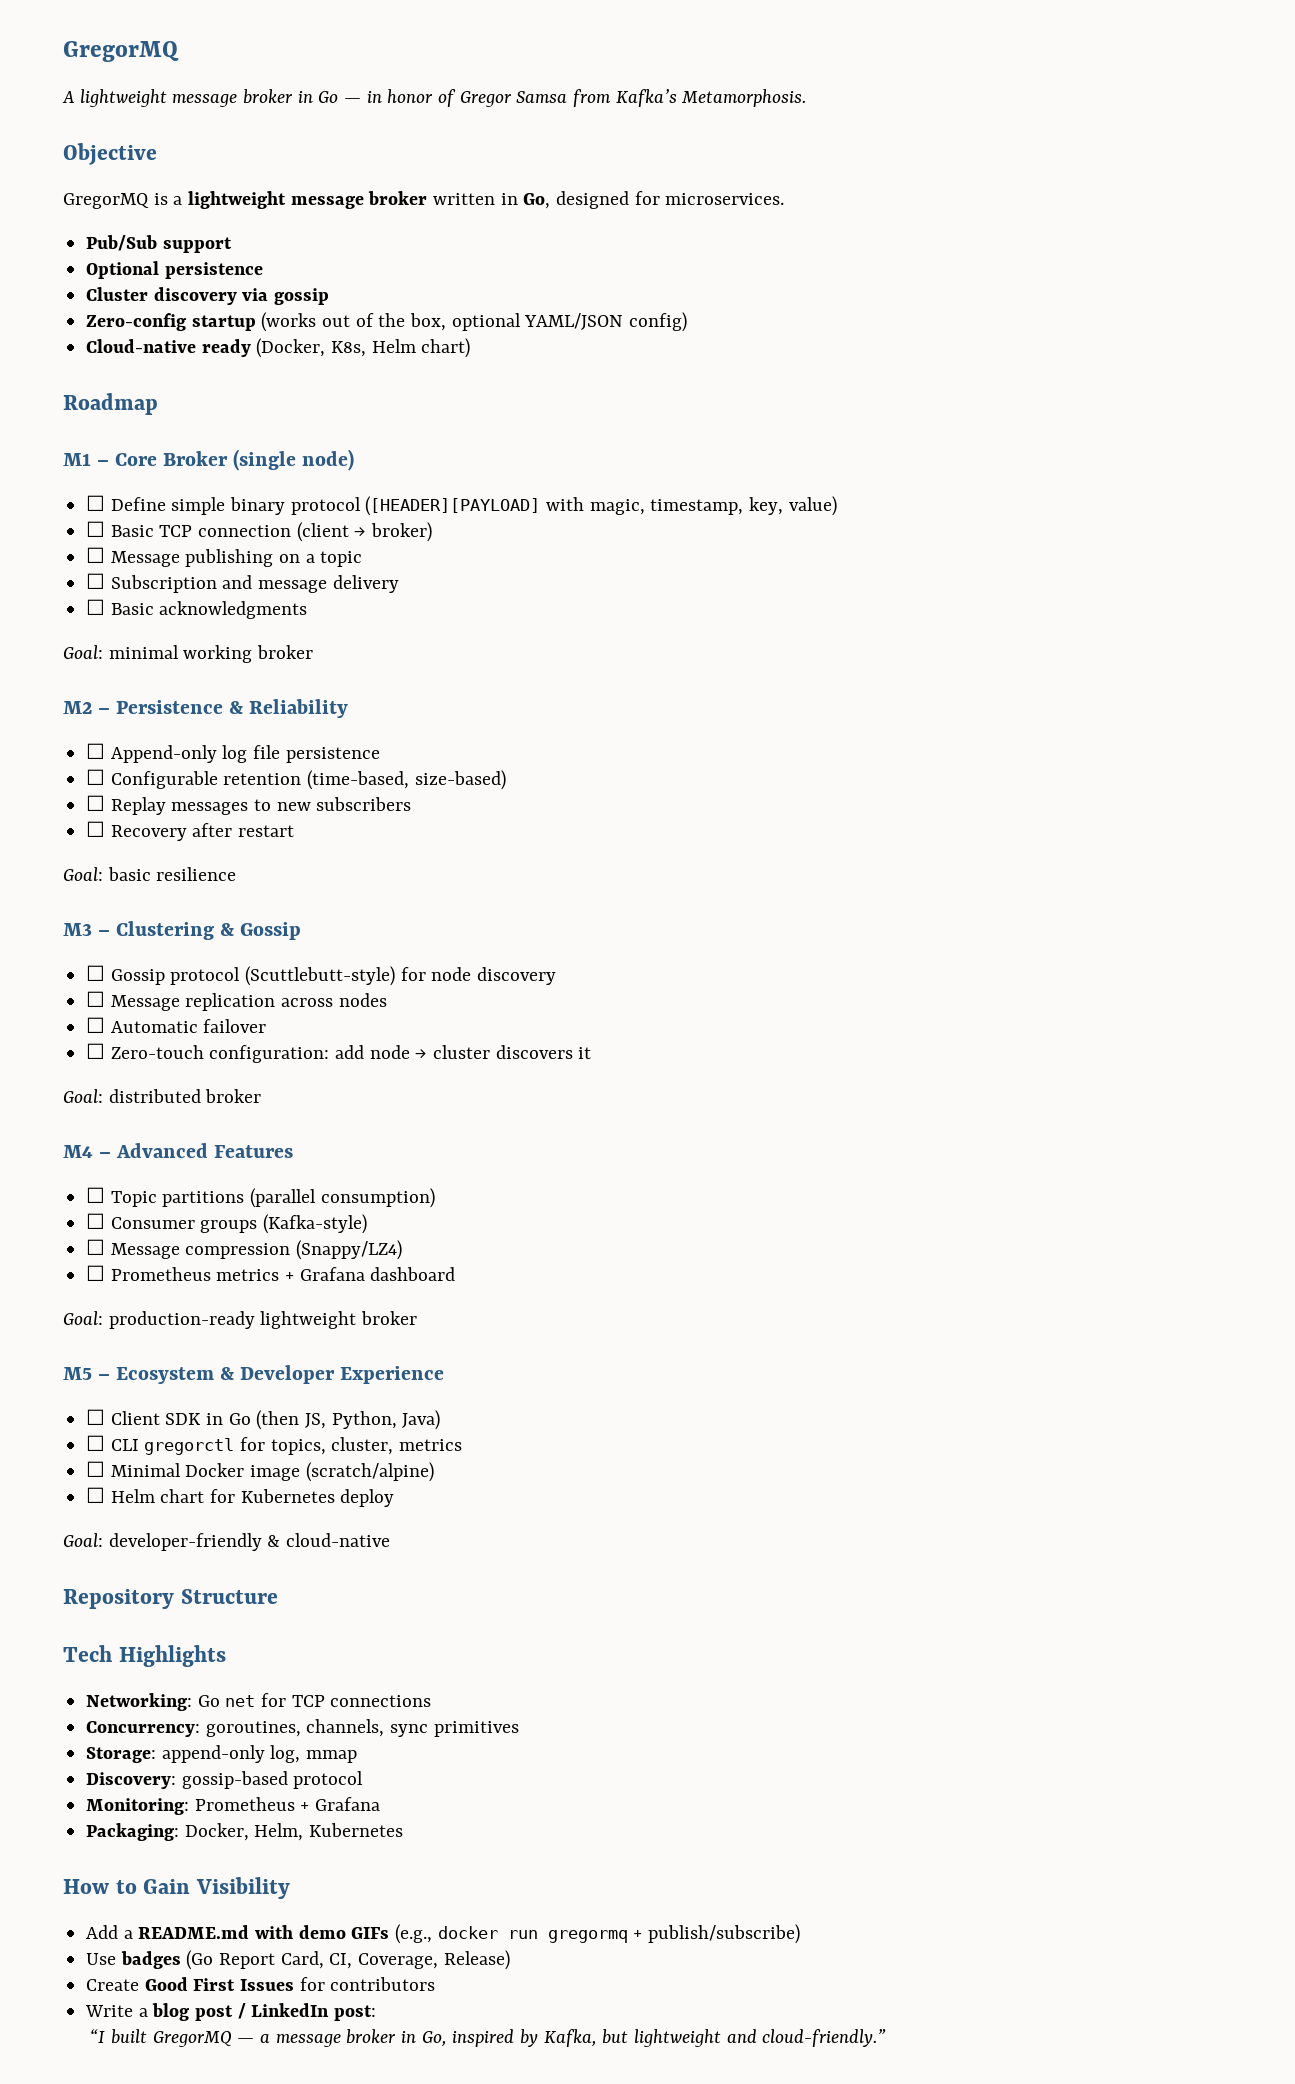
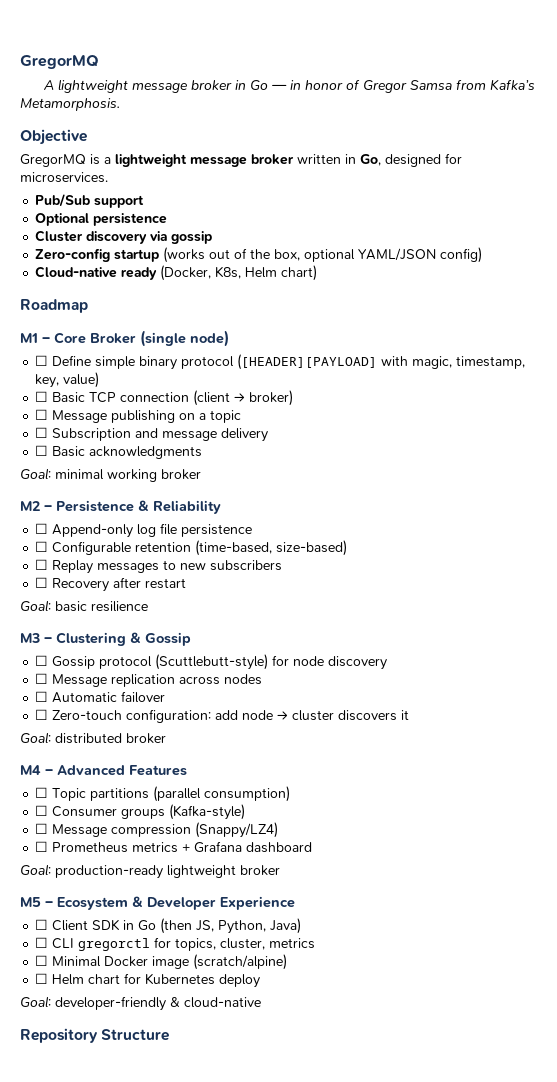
[63,1645,226,1667] [86,1693,432,1711] [86,1719,519,1737] [86,1745,358,1763] [86,1771,364,1789] [86,1797,381,1815] [86,1823,404,1841] [63,1877,290,1899] [86,1924,801,1944] [86,1950,510,1970] [86,1977,436,1991] [85,2003,377,2021] [89,2029,887,2047] // Tech Highlights // Networking: Go net for TCP connections // Concurrency: goroutines, channels, sync primitives // Storage: append-only log, mmap // Discovery: gossip-based protocol // Monitoring: Prometheus + Grafana // Packaging: Docker, Helm, Kubernetes // How to Gain Visibility // Add a README.md with demo GIFs (e.g., docker run gregormq + publish/subscribe) // Use badges (Go Report Card, CI, Coverage, Release) // Create Good First Issues for contributors // Write a blog post / LinkedIn post: // “I built GregorMQ — a message broker in Go, inspired by Kafka, but lightweight and cloud-friendly.” -> (170, 1035) none

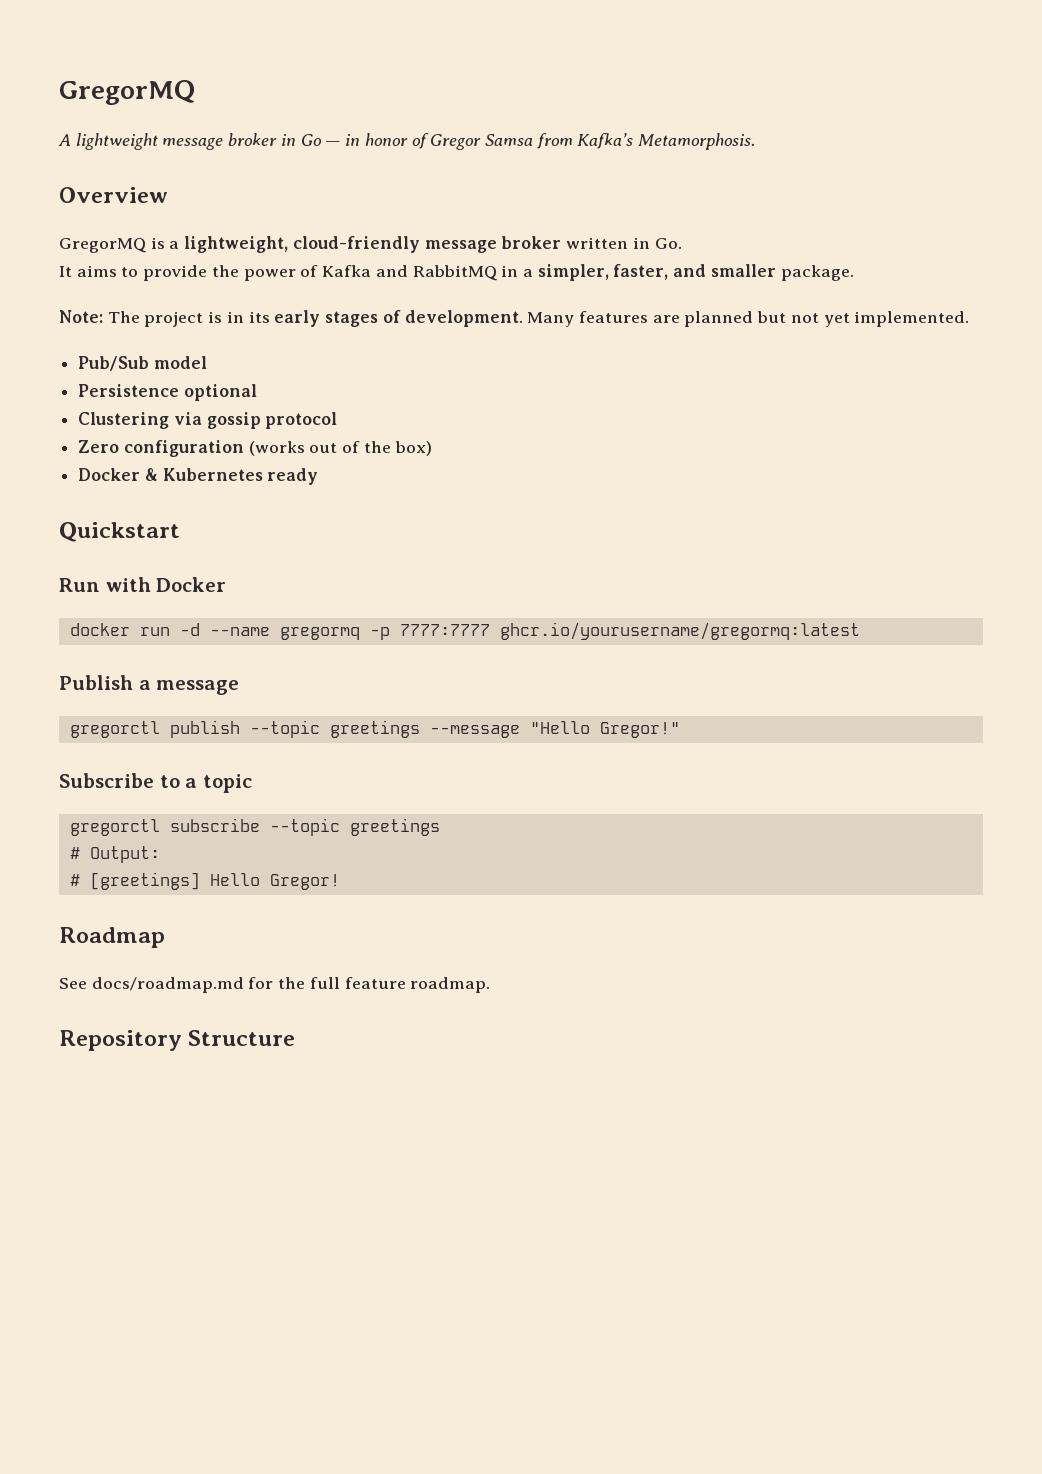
[20,129,87,145] Objective -> [59,187,168,203] Overview
[115,154,187,167] lightweight -> [184,236,420,253] lightweight, cloud-friendly
[360,153,462,167] [20,172,108,183] [35,194,145,208] [35,213,168,226] [35,230,148,244] Go, designed for microservices. // Pub/Sub support // Optional persistence // Cluster discovery -> [654,238,682,249] [59,264,854,281] [59,310,970,327] [78,356,207,371] [78,384,257,401] [78,412,170,429] Go. // It aims to provide the power of Kafka and RabbitMQ in a simpler, faster, and smaller package. // Note: The project is in its early stages of development. Many features are planned but not yet implemented. // Pub/Sub model // Persistence optional // Clustering
[35,248,160,262] // Zero-config startup -> [265,412,338,429] [78,440,244,457] protocol // Zero configuration
[274,247,483,263] [35,265,318,281] [20,299,88,313] [20,330,229,347] [35,354,526,370] [35,372,100,388] [35,390,294,406] [35,409,242,423] [35,427,269,442] [35,445,203,459] [20,468,201,482] [20,500,221,514] [35,523,253,538] [35,540,348,556] [35,559,283,574] [35,577,187,592] [20,600,148,612] [20,632,191,646] [35,654,388,670] [35,673,263,687] [35,691,166,703] [35,709,410,723] [20,732,166,744] [20,765,187,776] [35,786,291,802] [35,804,246,820] [35,822,279,838] [35,841,313,853] [20,864,280,879] [20,896,295,910] [35,918,302,934] [35,937,316,951] [35,954,288,970] [35,973,261,988] [20,996,261,1011] box, optional YAML/JSON config) // Cloud-native ready (Docker, K8s, Helm chart) // Roadmap // M1 – Core Broker (single node) // ☐ Define simple binary protocol ([HEADER][PAYLOAD] with magic, timestamp, key, value) // ☐ Basic TCP connection (client → broker) // ☐ Message publishing on a topic // ☐ Subscription and message delivery // ☐ Basic acknowledgments // Goal: minimal working broker // M2 – Persistence & Reliability // ☐ Append-only log file persistence // ☐ Configurable retention (time-based, size-based) // ☐ Replay messages to new subscribers // ☐ Recovery after restart // Goal: basic resilience // M3 – Clustering & Gossip // ☐ Gossip protocol (Scuttlebutt-style) for node discovery // ☐ Message replication across nodes // ☐ Automatic failover // ☐ Zero-touch configuration: add node → cluster discovers it // Goal: distributed broker // M4 – Advanced Features // ☐ Topic partitions (parallel consumption) // ☐ Consumer groups (Kafka-style) // ☐ Message compression (Snappy/LZ4) // ☐ Prometheus metrics + Grafana dashboard // Goal: production-ready lightweight broker // M5 – Ecosystem & Developer Experience // ☐ Client SDK in Go (then JS, Python, Java) // ☐ CLI gregorctl for topics, cluster, metrics // ☐ Minimal Docker image (scratch/alpine) // ☐ Helm chart for Kubernetes deploy // Goal: developer-friendly & cloud-native -> [394,441,432,456] [78,468,319,485] [59,522,180,542] [59,577,227,592] [69,622,860,640] [59,675,240,695] [69,720,680,738] [59,773,252,793] [69,818,440,836] [69,846,160,863] [69,872,340,890] [59,927,165,948] [59,977,491,993] box) // Docker & Kubernetes ready // Quickstart // Run with Docker // docker run -d --name gregormq -p 7777:7777 ghcr.io/yourusername/gregormq:latest // Publish a message // gregorctl publish --topic greetings --message "Hello Gregor!" // Subscribe to a topic // gregorctl subscribe --topic greetings // # Output: // # [greetings] Hello Gregor! // Roadmap // See docs/roadmap.md for the full feature roadmap.

